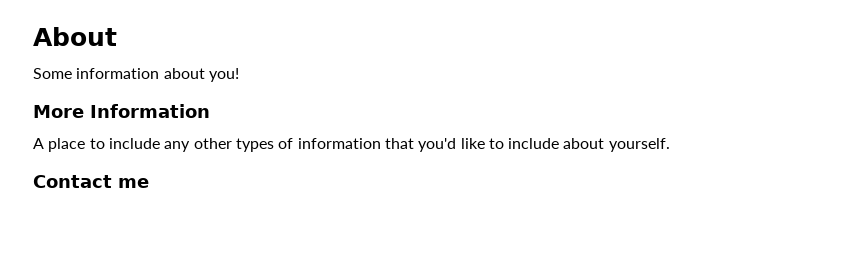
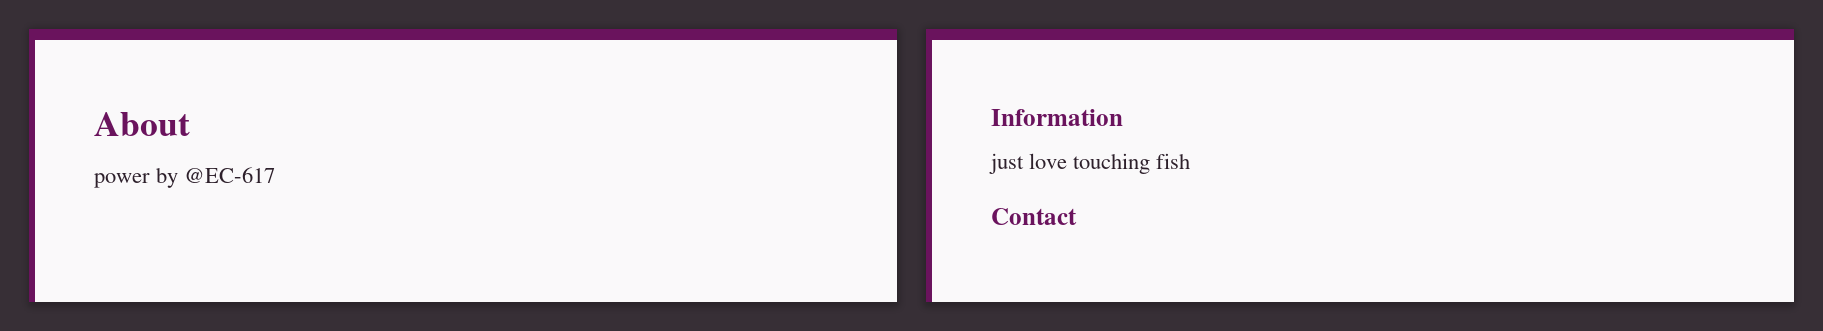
[33,68,239,82] [33,104,210,118] [33,138,670,152] Some information about you! // More Information // A place to include any other types of information that you'd like to include about yourself. -> [94,167,276,188] [991,109,1123,126] [989,153,1191,174] power by @EC-617 // Information // just love touching fish
[118,178,149,188] me -> (1077, 216) none

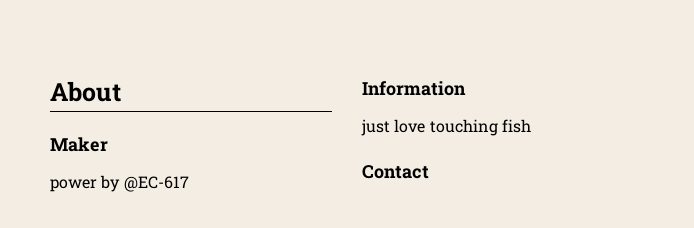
(190, 124) none -> [50,137,108,152] // Maker

